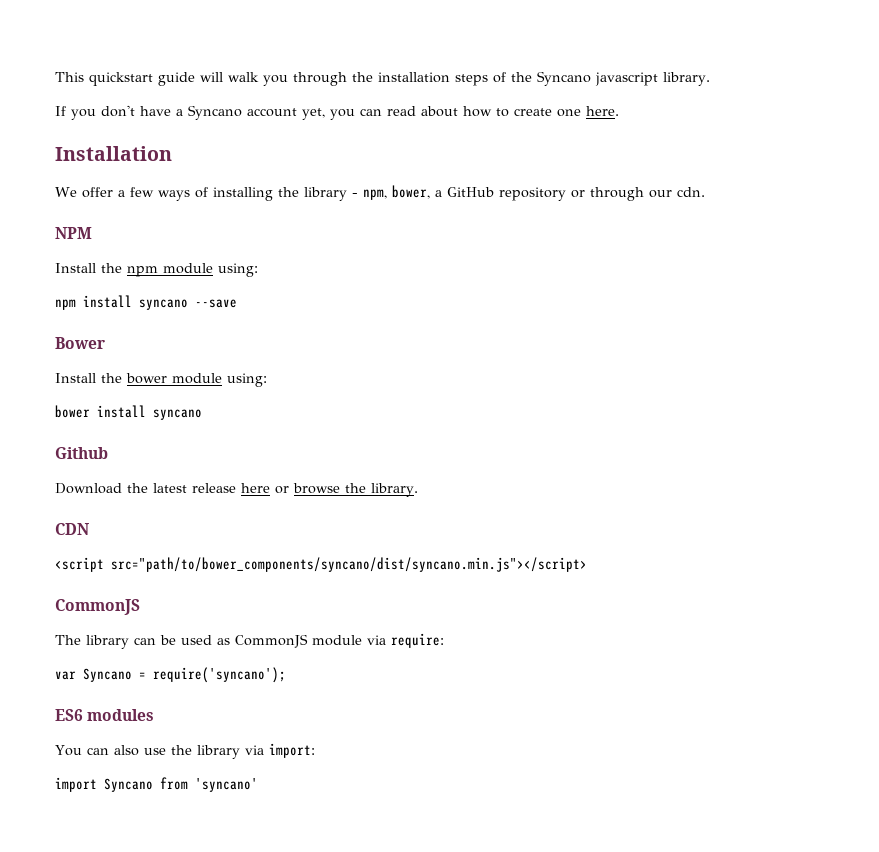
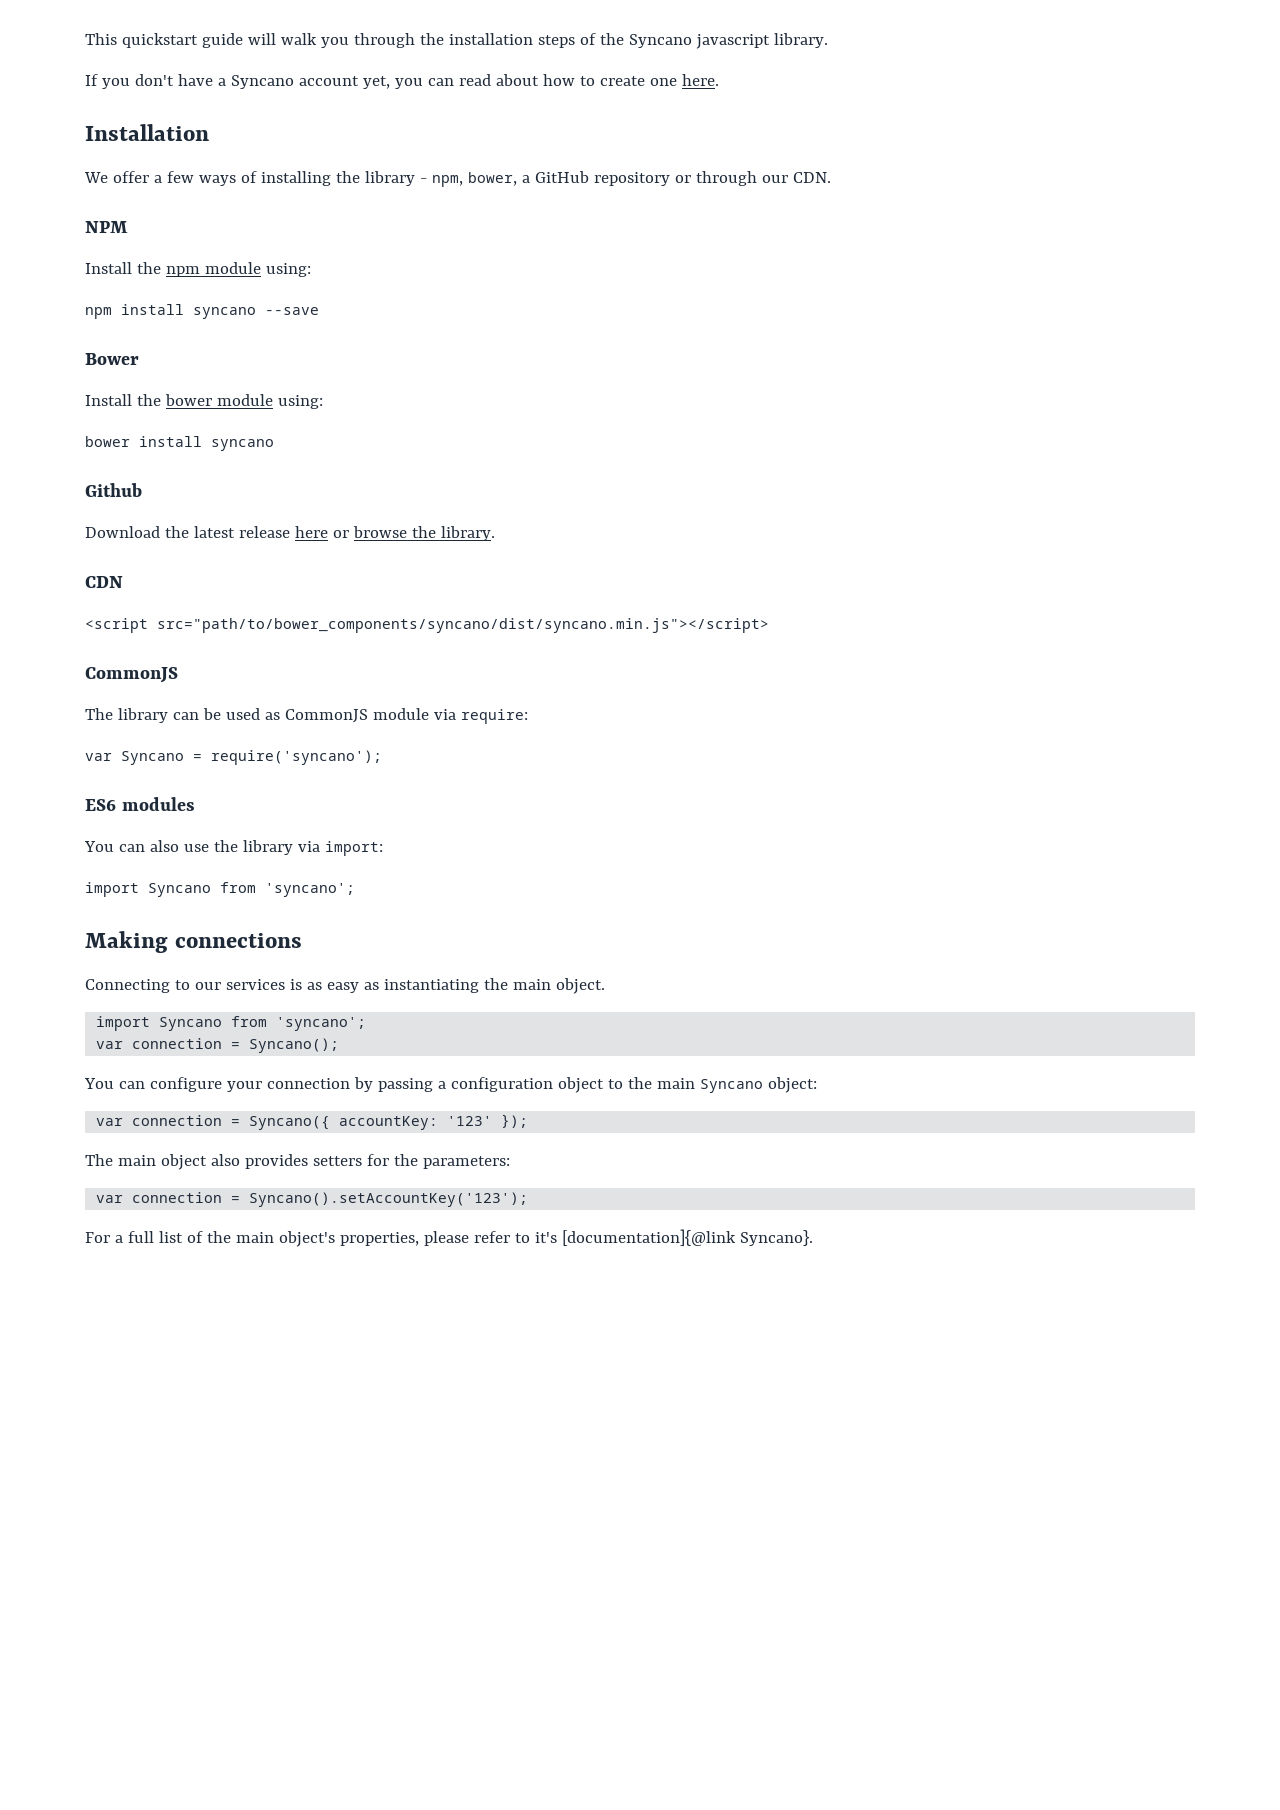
[676,187,705,197] cdn. -> [792,172,831,183] CDN.
[195,778,258,792] 'syncano' -> [265,883,355,897] [85,931,303,953] [85,978,605,994] [96,1016,367,1031] [96,1038,340,1053] [84,1077,817,1093] [96,1114,529,1130] [85,1154,510,1170] [96,1192,529,1207] [85,1229,813,1247] 'syncano'; // Making connections // Connecting to our services is as easy as instantiating the main object. // import Syncano from 'syncano'; // var connection = Syncano(); // You can configure your connection by passing a configuration object to the main Syncano object: // var connection = Syncano({ accountKey: '123' }); // The main object also provides setters for the parameters: // var connection = Syncano().setAccountKey('123'); // For a full list of the main object's properties, please refer to it's [documentation]{@link Syncano}.

